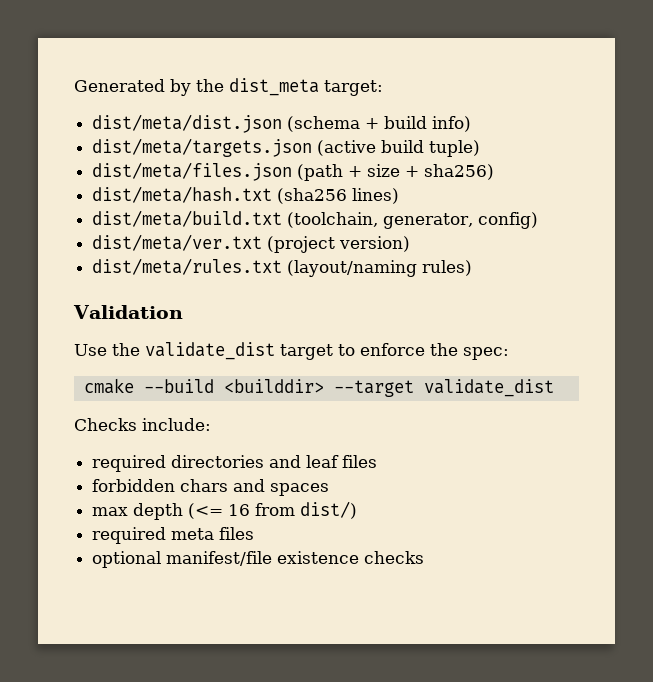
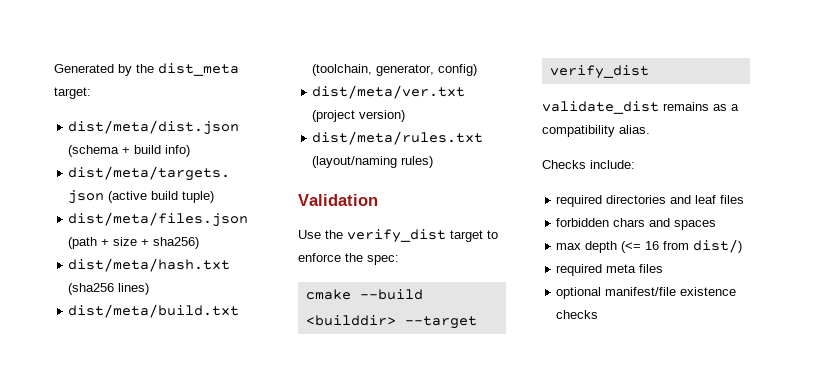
[145,342,275,360] validate_dist -> [347,229,446,243] verify_dist
[423,379,554,397] validate_dist -> [549,65,649,79] [542,101,739,114] [542,125,650,137] verify_dist // validate_dist remains as a compatibility alias.

